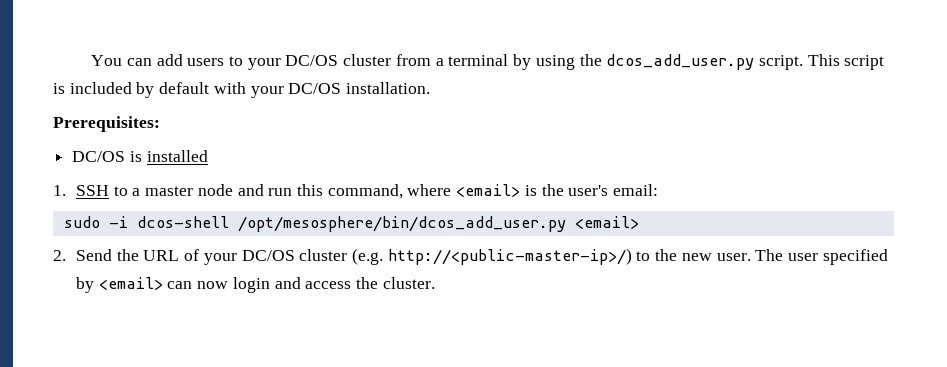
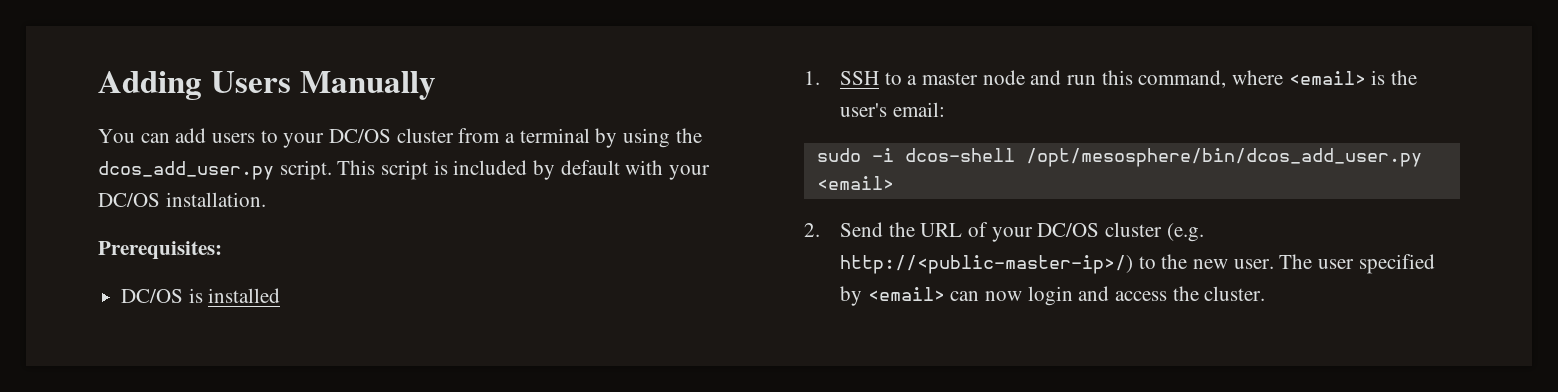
(91, 60) none -> [98,71,436,100] Adding Users Manually //

